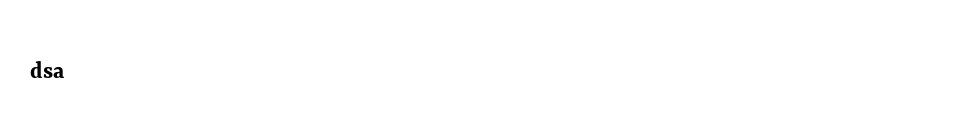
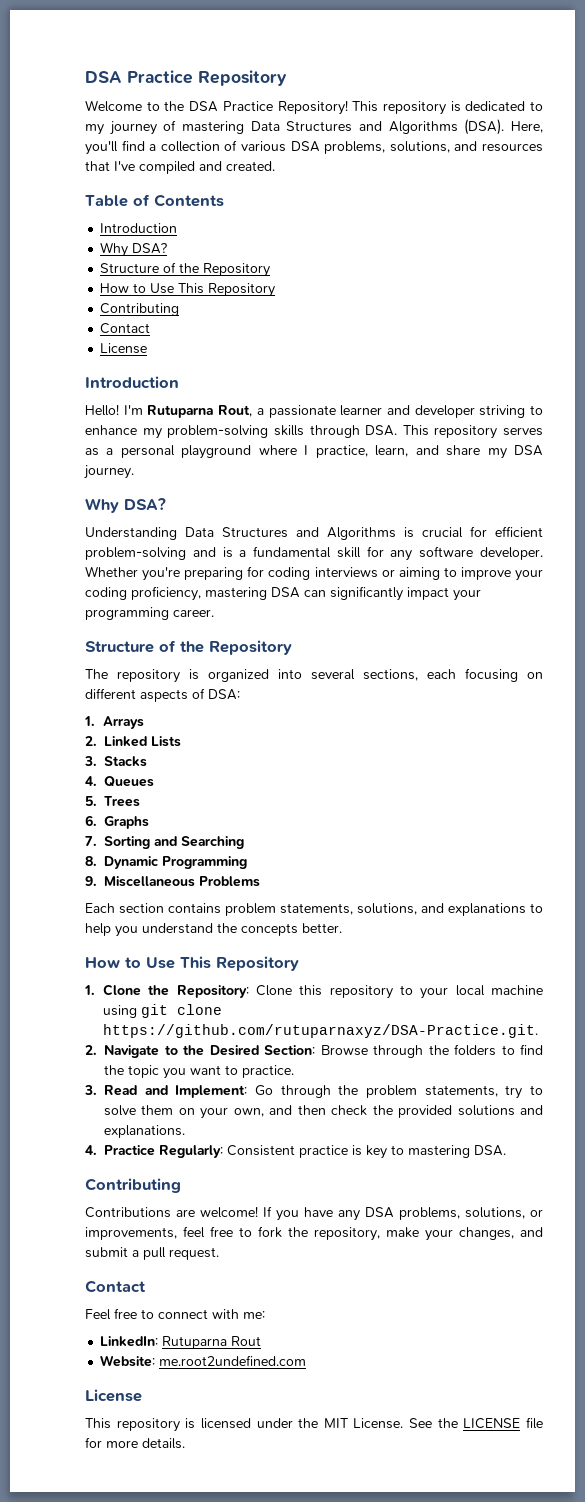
[30,61,65,78] dsa -> [85,70,287,86] [85,100,543,115] [85,119,543,135] [85,140,543,155] [85,161,275,174] [85,194,224,207] [100,223,178,233] [100,242,168,257] [100,262,271,277] [100,283,276,297] [100,303,180,316] [100,323,151,334] [100,343,148,354] [85,376,179,388] [85,404,543,418] [85,425,543,439] [85,445,543,459] [84,465,134,479] [85,498,166,513] [85,526,543,540] [85,546,543,561] [85,566,544,581] [85,586,481,601] [85,607,214,620] [85,640,292,655] [85,668,543,683] [85,688,240,702] [84,716,144,729] [85,736,181,747] [84,756,147,767] [85,776,154,787] [85,796,140,807] [85,815,149,829] [85,836,244,849] [85,856,247,869] [85,876,260,887] [85,903,543,916] [85,923,342,937] [85,956,299,971] [84,984,544,999] [102,1004,222,1018] [102,1024,538,1038] [85,1044,543,1058] [104,1065,294,1079] [84,1085,543,1099] [104,1105,543,1119] [104,1125,185,1138] [85,1145,506,1159] [85,1178,181,1193] [85,1206,543,1221] [85,1226,543,1241] [85,1247,219,1260] [85,1280,146,1293] [85,1308,265,1320] [100,1336,262,1349] [100,1355,307,1367] [85,1389,142,1402] [85,1417,543,1432] [85,1437,185,1449] DSA Practice Repository // Welcome to the DSA Practice Repository! This repository is dedicated to my journey of mastering Data Structures and Algorithms (DSA). Here, you'll find a collection of various DSA problems, solutions, and resources that I've compiled and created. // Table of Contents // Introduction // Why DSA? // Structure of the Repository // How to Use This Repository // Contributing // Contact // License // Introduction // Hello! I'm Rutuparna Rout, a passionate learner and developer striving to enhance my problem-solving skills through DSA. This repository serves as a personal playground where I practice, learn, and share my DSA journey. // Why DSA? // Understanding Data Structures and Algorithms is crucial for efficient problem-solving and is a fundamental skill for any software developer. Whether you're preparing for coding interviews or aiming to improve your coding proficiency, mastering DSA can significantly impact your programming career. // Structure of the Repository // The repository is organized into several sections, each focusing on different aspects of DSA: // 1. Arrays // 2. Linked Lists // 3. Stacks // 4. Queues // 5. Trees // 6. Graphs // 7. Sorting and Searching // 8. Dynamic Programming // 9. Miscellaneous Problems // Each section contains problem statements, solutions, and explanations to help you understand the concepts better. // How to Use This Repository // 1. Clone the Repository: Clone this repository to your local machine using git clone https://github.com/rutuparnaxyz/DSA-Practice.git. // 2. Navigate to the Desired Section: Browse through the folders to find the topic you want to practice. // 3. Read and Implement: Go through the problem statements, try to solve them on your own, and then check the provided solutions and explanations. // 4. Practice Regularly: Consistent practice is key to mastering DSA. // Contributing // Contributions are welcome! If you have any DSA problems, solutions, or improvements, feel free to fork the repository, make your changes, and submit a pull request. // Contact // Feel free to connect with me: // LinkedIn: Rutuparna Rout // Website: me.root2undefined.com // License // This repository is licensed under the MIT License. See the LICENSE file for more details.

